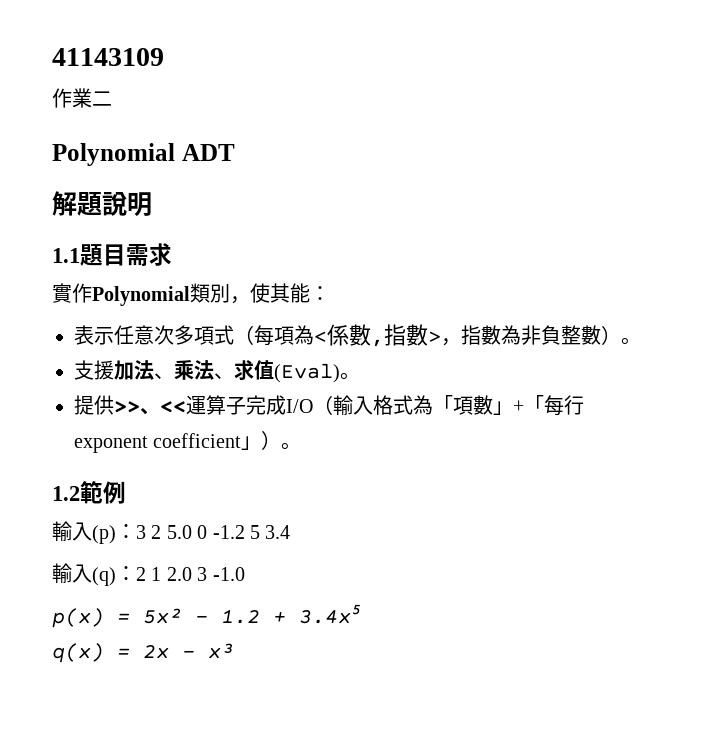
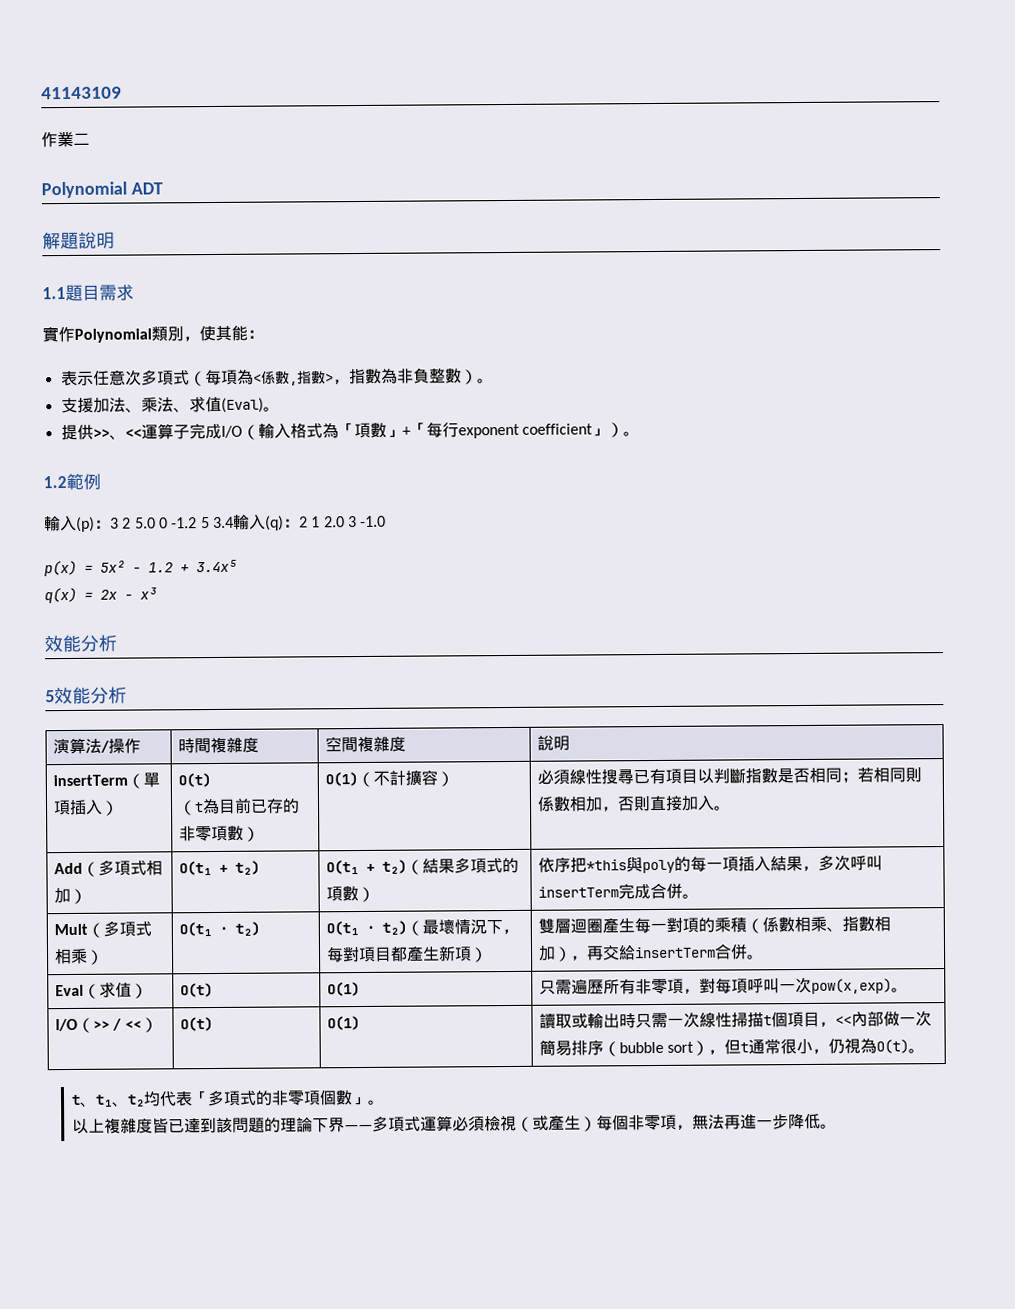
(291, 532) // -> (234, 522) none
(234, 651) none -> [44,634,117,653] [45,686,127,705] [53,737,142,755] [178,737,260,754] [325,736,407,753] [537,735,571,751] [53,772,161,789] [53,799,120,816] [178,773,212,788] [178,797,301,816] [179,825,261,842] [325,769,455,788] [537,767,923,785] [537,795,732,812] [54,859,164,877] [54,887,88,904] [179,860,261,876] [326,857,520,875] [326,886,376,903] [538,854,884,874] [538,882,700,900] [54,920,153,938] [54,948,105,965] [179,921,261,937] [326,919,520,936] [326,945,489,963] [538,916,892,934] [538,943,765,962] [55,981,149,999] [180,983,214,998] [327,982,361,997] [539,976,909,995] [55,1017,158,1033] [180,1017,214,1032] [327,1016,361,1031] [539,1010,933,1029] [539,1037,926,1057] [71,1089,386,1107] [72,1113,838,1134] // 效能分析 // 5效能分析 // 演算法/操作 | 時間複雜度 | 空間複雜度 | 說明 // insertTerm（單項插入） | O(t) // （t為目前已存的非零項數） | O(1)（不計擴容） | 必須線性搜尋已有項目以判斷指數是否相同；若相同則係數相加，否則直接加入。 // Add（多項式相加） | O(t₁ + t₂) | O(t₁ + t₂)（結果多項式的項數） | 依序把*this與poly的每一項插入結果，多次呼叫insertTerm完成合併。 // Mult（多項式相乘） | O(t₁ · t₂) | O(t₁ · t₂)（最壞情況下，每對項目都產生新項） | 雙層迴圈產生每一對項的乘積（係數相乘、指數相加），再交給insertTerm合併。 // Eval（求值） | O(t) | O(1) | 只需遍歷所有非零項，對每項呼叫一次pow(x,exp)。 // I/O（>> / <<） | O(t) | O(1) | 讀取或輸出時只需一次線性掃描t個項目，<<內部做一次簡易排序（bubble sort），但t通常很小，仍視為O(t)。 // t、t₁、t₂均代表「多項式的非零項個數」。 // 以上複雜度皆已達到該問題的理論下界——多項式運算必須檢視（或產生）每個非零項，無法再進一步降低。

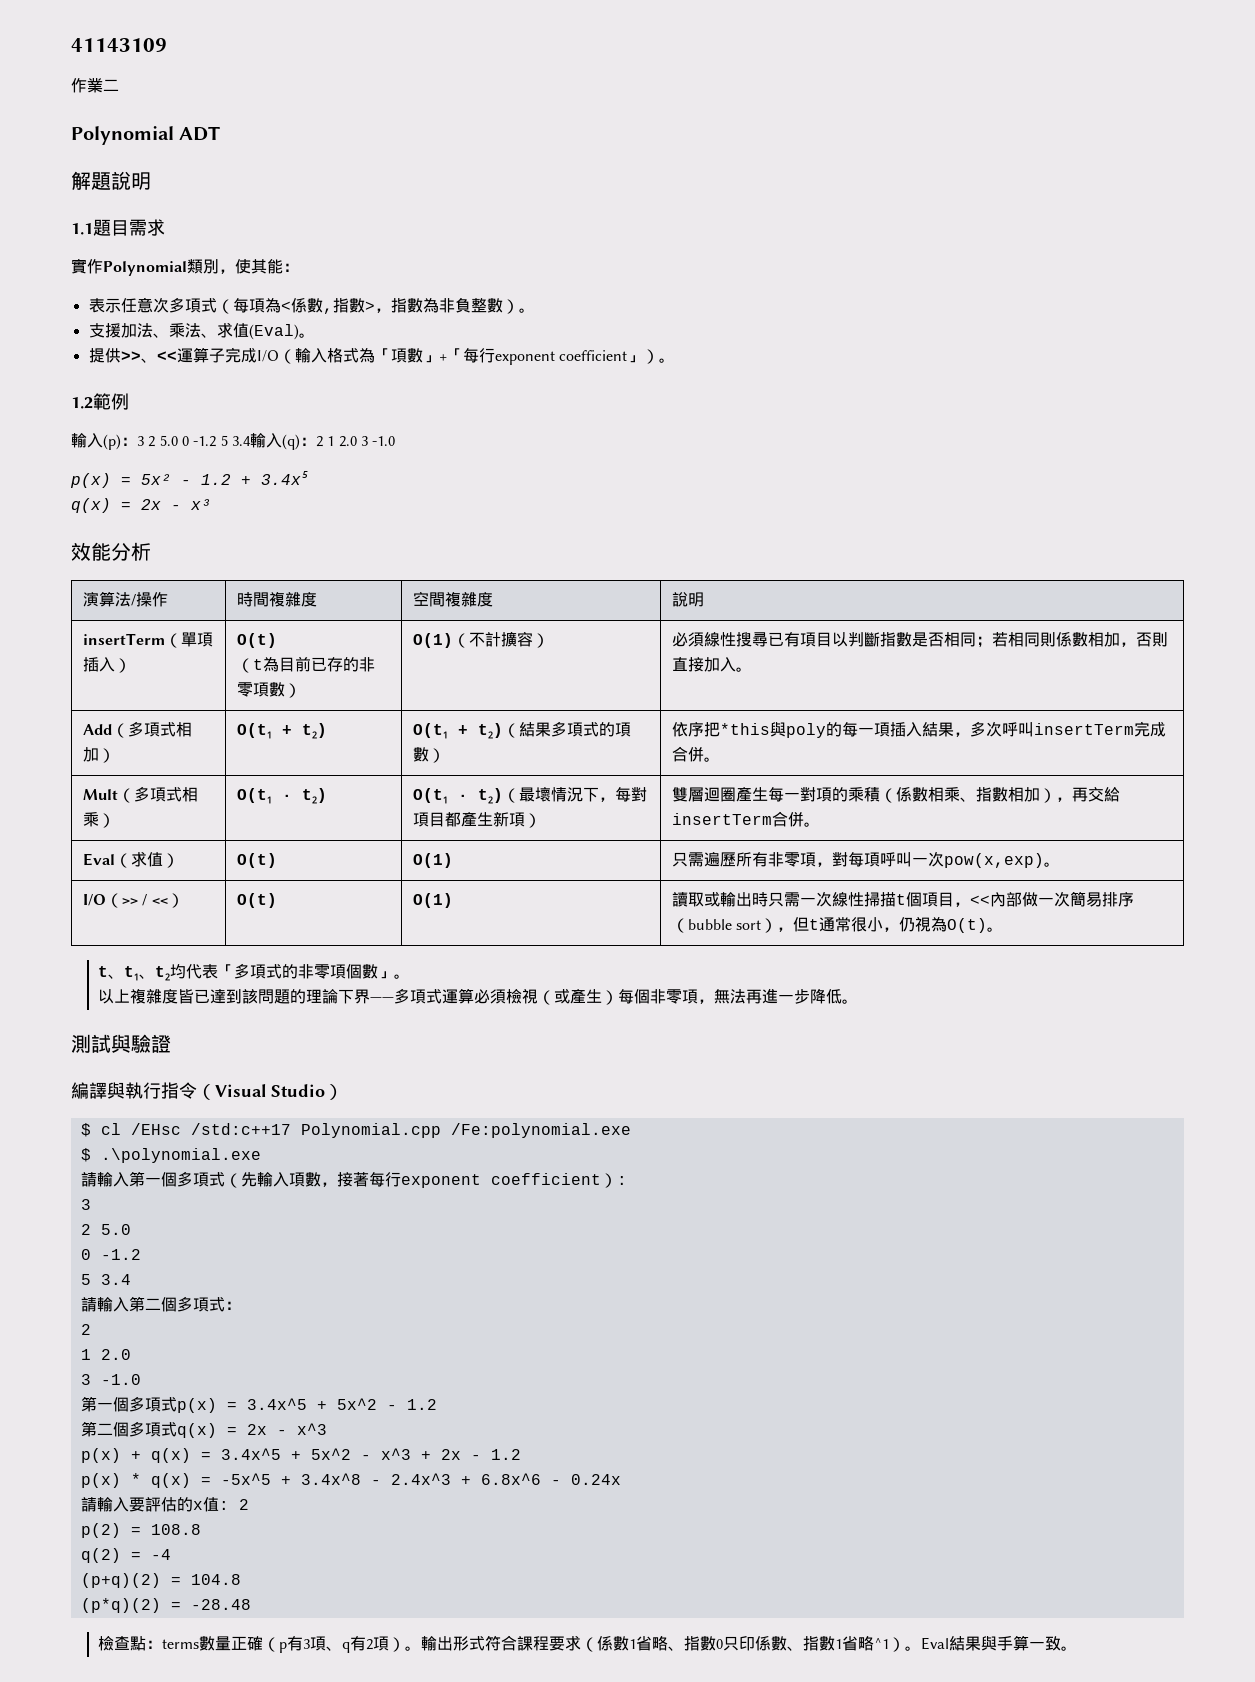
[45,686,127,705] // 5效能分析 -> (151, 551) none
(838, 1126) none -> [71,1034,171,1053] [71,1082,343,1100] [80,1123,631,1138] [80,1148,261,1163] [80,1171,627,1188] [80,1199,91,1210] [80,1224,131,1235] [80,1249,141,1260] [80,1274,131,1285] [80,1296,241,1312] [80,1324,91,1335] [80,1349,131,1360] [80,1374,141,1385] [80,1396,437,1413] [80,1421,327,1438] [80,1448,521,1463] [80,1473,621,1488] [80,1497,249,1512] [80,1523,201,1538] [80,1548,171,1563] [80,1573,241,1588] [80,1598,251,1613] [98,1635,1078,1653] // 測試與驗證 // 編譯與執行指令（Visual Studio） // $ cl /EHsc /std:c++17 Polynomial.cpp /Fe:polynomial.exe // $ .\polynomial.exe // 請輸入第一個多項式（先輸入項數，接著每行exponent coefficient）: // 3 // 2 5.0 // 0 -1.2 // 5 3.4 // 請輸入第二個多項式： // 2 // 1 2.0 // 3 -1.0 // 第一個多項式p(x) = 3.4x^5 + 5x^2 - 1.2 // 第二個多項式q(x) = 2x - x^3 // p(x) + q(x) = 3.4x^5 + 5x^2 - x^3 + 2x - 1.2 // p(x) * q(x) = -5x^5 + 3.4x^8 - 2.4x^3 + 6.8x^6 - 0.24x // 請輸入要評估的x值: 2 // p(2) = 108.8 // q(2) = -4 // (p+q)(2) = 104.8 // (p*q)(2) = -28.48 // 檢查點：terms數量正確（p有3項、q有2項）。輸出形式符合課程要求（係數1省略、指數0只印係數、指數1省略^1）。Eval結果與手算一致。

